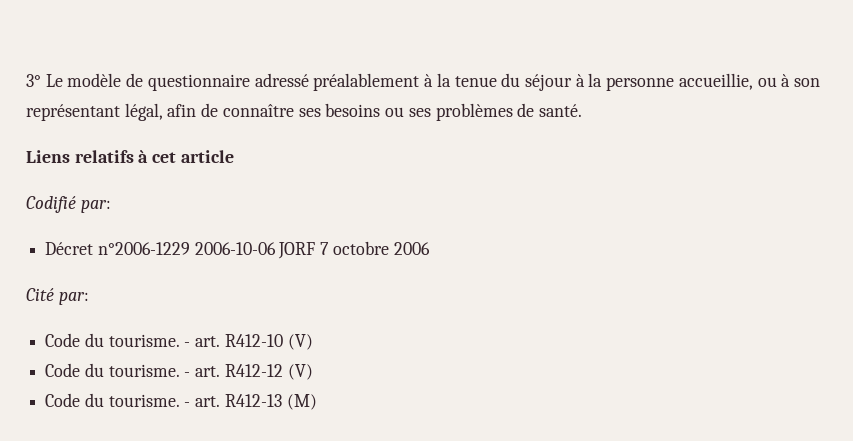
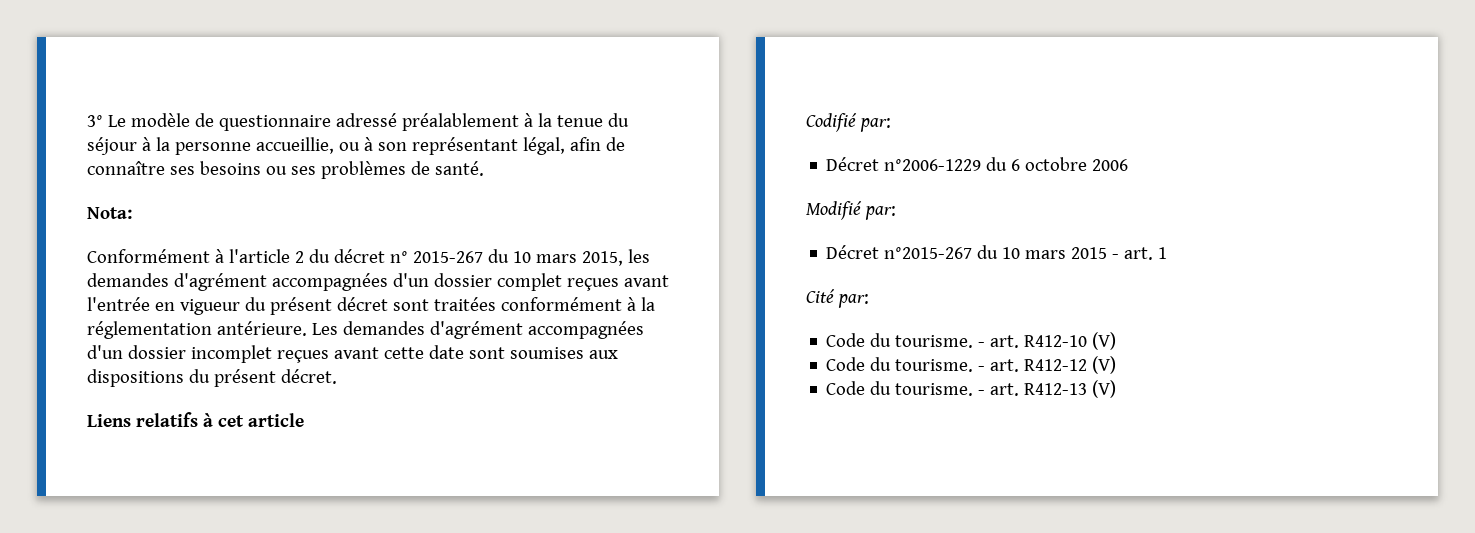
(582, 110) none -> [87,207,132,219] [87,249,650,266] [87,273,669,291] [87,297,655,315] [87,321,644,339] [87,345,618,363] [87,369,337,387] // Nota: // Conformément à l'article 2 du décret n° 2015-267 du 10 mars 2015, les demandes d'agrément accompagnées d'un dossier complet reçues avant l'entrée en vigueur du présent décret sont traitées conformément à la réglementation antérieure. Les demandes d'agrément accompagnées d'un dossier incomplet reçues avant cette date sont soumises aux dispositions du présent décret.
[194,242,330,259] 2006-10-06 JORF 7 -> [986,157,1021,171] du 6
(430, 248) none -> [806,201,896,220] [826,245,1168,260] // Modifié par: // Décret n°2015-267 du 10 mars 2015 - art. 1
[286,394,317,410] (M) -> [1092,380,1117,398] (V)

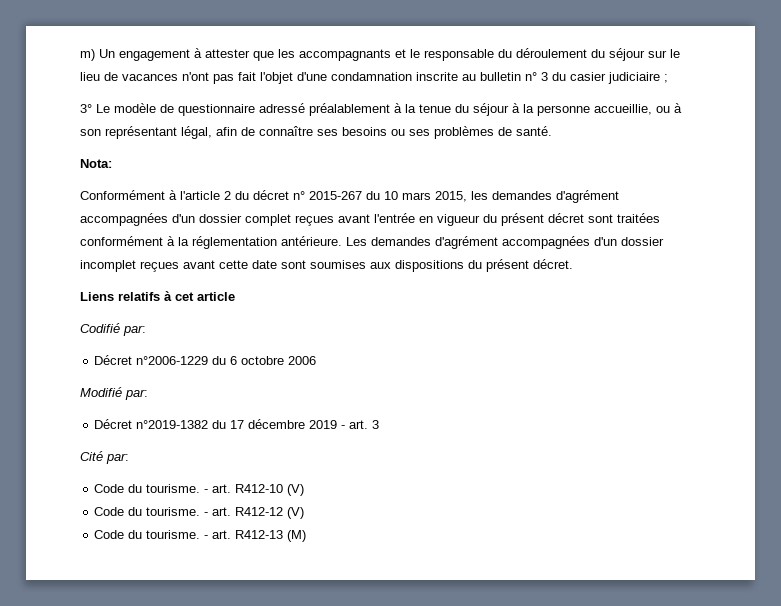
(87, 121) none -> [80,48,680,61] [80,72,668,84] m) Un engagement à attester que les accompagnants et le responsable du déroulement du séjour sur le lieu de vacances n'ont pas fait l'objet d'une condamnation inscrite au bulletin n° 3 du casier judiciaire ; //
[884,245,1168,260] n°2015-267 du 10 mars 2015 - art. 1 -> [136,419,380,429] n°2019-1382 du 17 décembre 2019 - art. 3
[1092,380,1117,398] (V) -> [287,530,307,542] (M)

